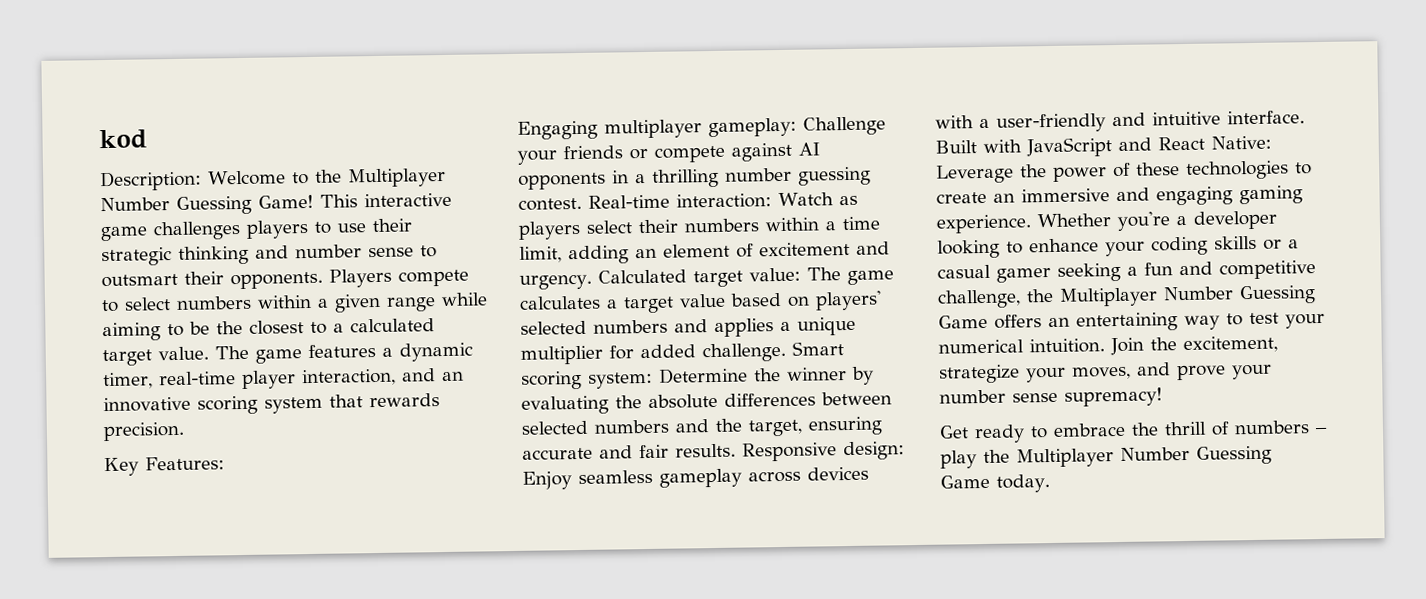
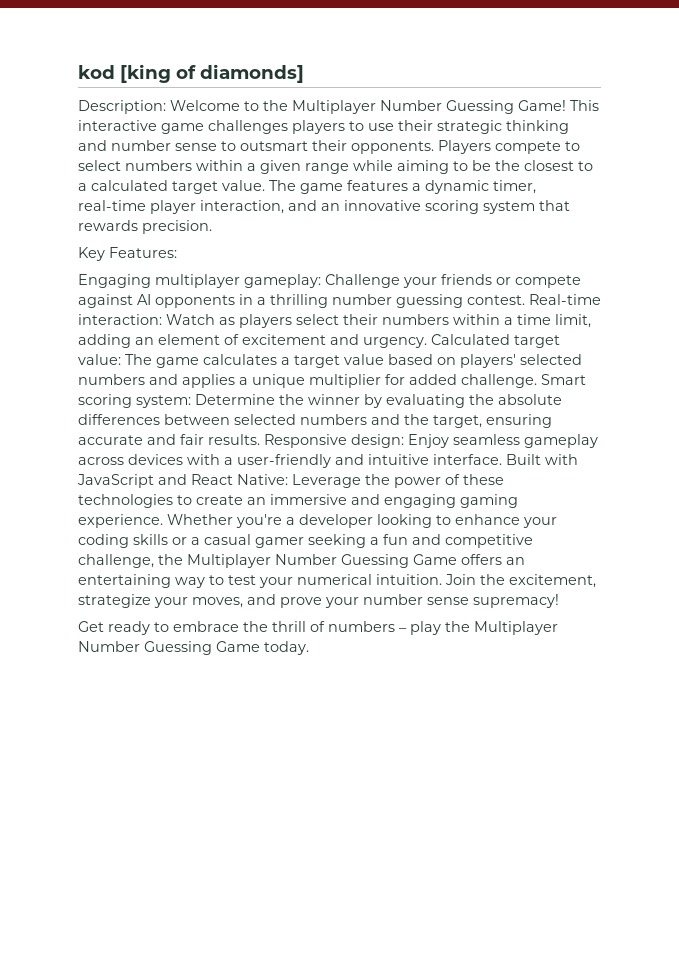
(147, 139) none -> [120,64,304,83] [king of diamonds]

